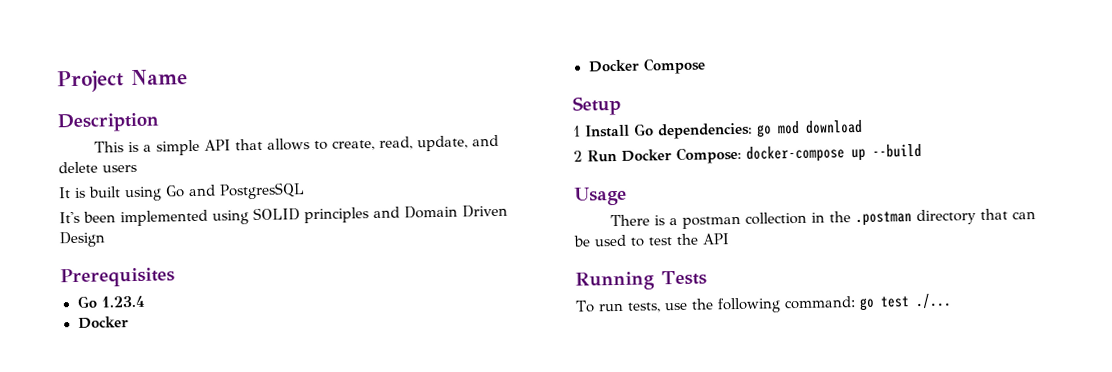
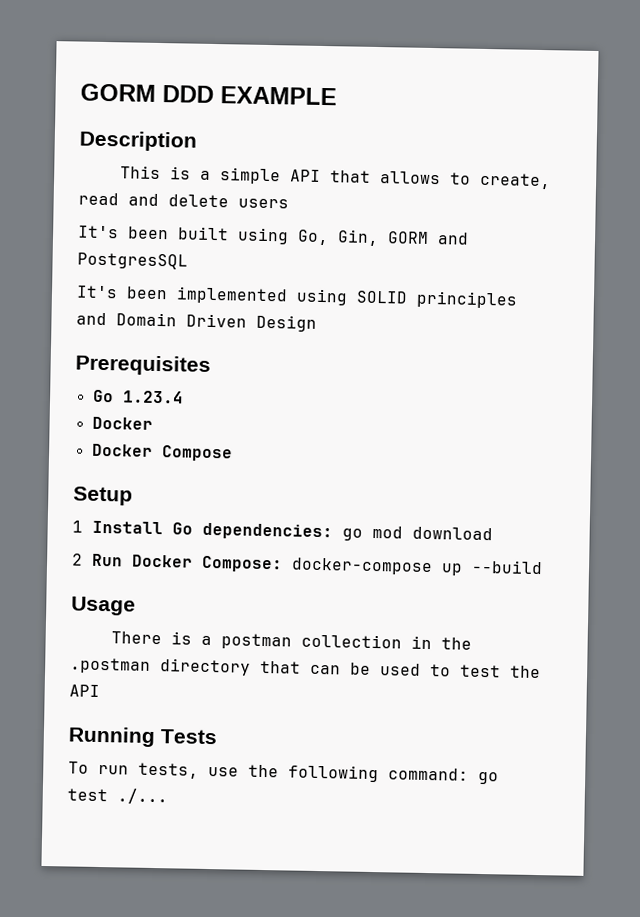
[57,69,188,93] Project Name -> [80,83,337,106] GORM DDD EXAMPLE
[378,135,468,152] read, update, -> [78,192,119,206] read
[58,185,185,202] It is built using Go -> [78,225,429,247] It's been built using Go, Gin, GORM

